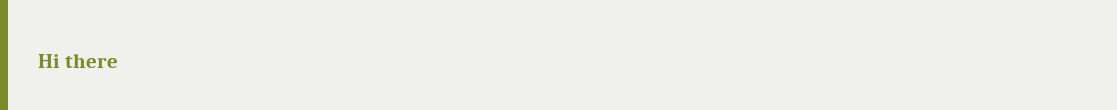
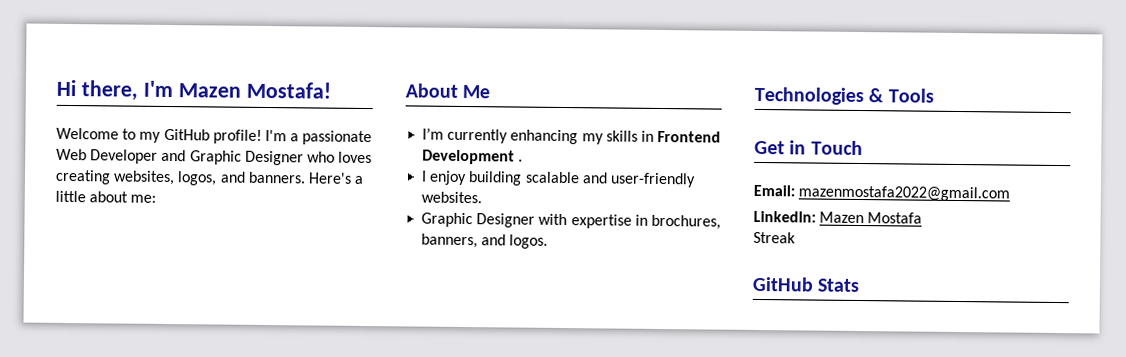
[64,53,118,68] there -> [80,80,331,101] [56,127,373,146] [56,148,373,166] [55,169,365,186] [55,190,157,203] [405,83,491,99] [422,127,722,145] [422,149,524,165] [421,170,696,188] [421,191,483,204] [421,212,721,230] [421,233,549,249] [754,86,934,106] [754,140,863,156] [753,184,1011,202] [753,210,923,224] [753,231,796,244] [752,276,860,293] there, I'm Mazen Mostafa! // Welcome to my GitHub profile! I'm a passionate Web Developer and Graphic Designer who loves creating websites, logos, and banners. Here's a little about me: // About Me // I’m currently enhancing my skills in Frontend Development . // I enjoy building scalable and user-friendly websites. // Graphic Designer with expertise in brochures, banners, and logos. // Technologies & Tools // Get in Touch // Email: mazenmostafa2022@gmail.com // LinkedIn: Mazen Mostafa // Streak // GitHub Stats

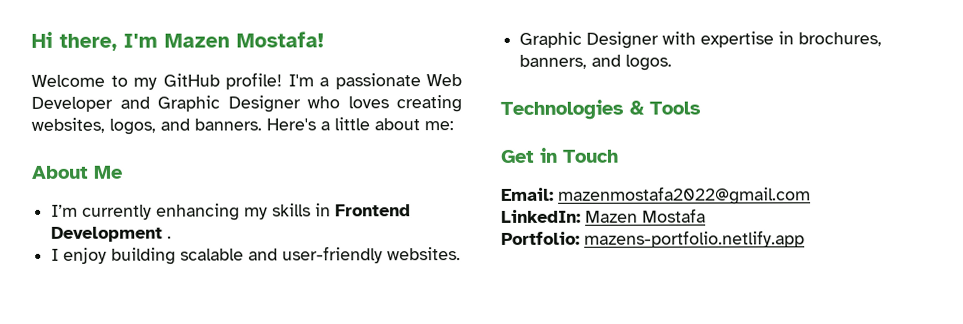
[753,231,796,244] [752,276,860,293] Streak // GitHub Stats -> [501,230,805,248] Portfolio: mazens-portfolio.netlify.app

